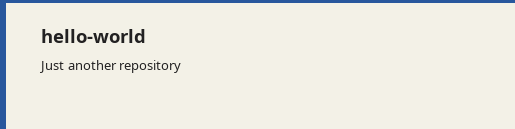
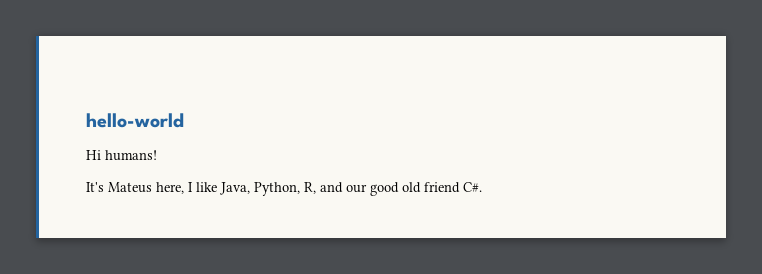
[39,60,182,73] Just another repository -> [86,150,157,161] [86,182,482,196] Hi humans! // It's Mateus here, I like Java, Python, R, and our good old friend C#.

